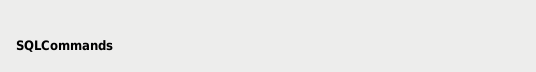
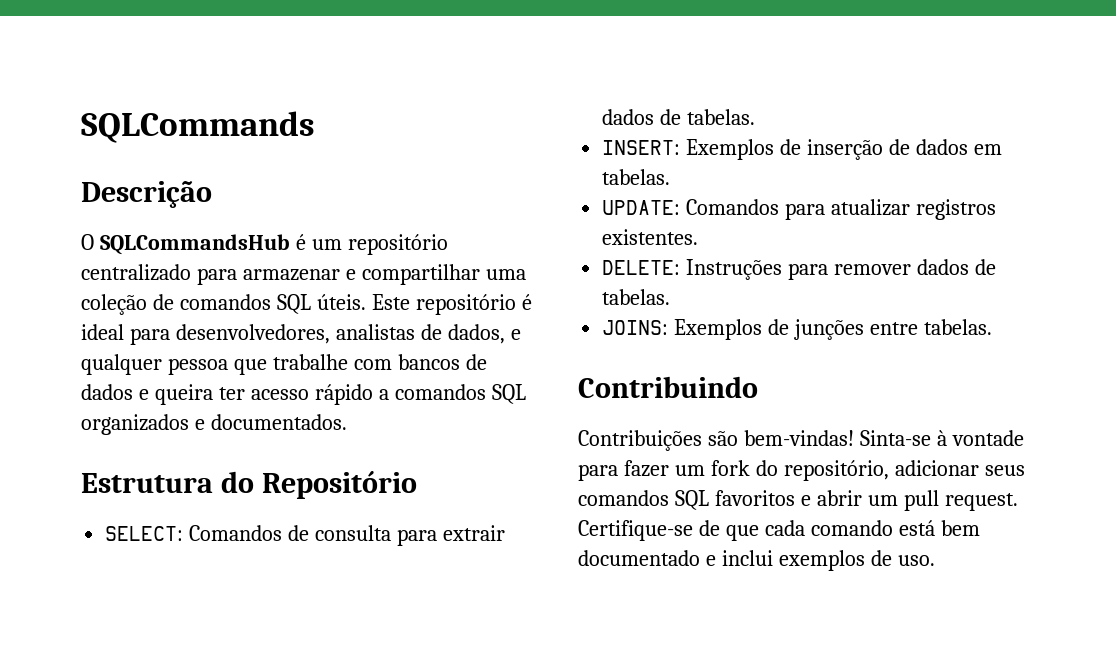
(113, 46) none -> [81,181,212,208] [81,234,448,255] [81,264,526,285] [81,294,532,315] [81,324,521,345] [81,354,487,375] [81,384,526,405] [81,414,347,435] [81,471,417,499] [105,525,505,546] [602,109,756,125] [602,139,1002,160] [602,169,671,185] [602,199,996,220] [602,229,699,245] [602,259,996,280] [602,289,671,305] [602,319,992,340] [578,376,758,398] [578,430,1024,451] [578,460,1025,481] [578,490,1018,511] [578,520,980,541] [578,550,935,571] // Descrição // O SQLCommandsHub é um repositório centralizado para armazenar e compartilhar uma coleção de comandos SQL úteis. Este repositório é ideal para desenvolvedores, analistas de dados, e qualquer pessoa que trabalhe com bancos de dados e queira ter acesso rápido a comandos SQL organizados e documentados. // Estrutura do Repositório // SELECT: Comandos de consulta para extrair dados de tabelas. // INSERT: Exemplos de inserção de dados em tabelas. // UPDATE: Comandos para atualizar registros existentes. // DELETE: Instruções para remover dados de tabelas. // JOINS: Exemplos de junções entre tabelas. // Contribuindo // Contribuições são bem-vindas! Sinta-se à vontade para fazer um fork do repositório, adicionar seus comandos SQL favoritos e abrir um pull request. Certifique-se de que cada comando está bem documentado e inclui exemplos de uso.

